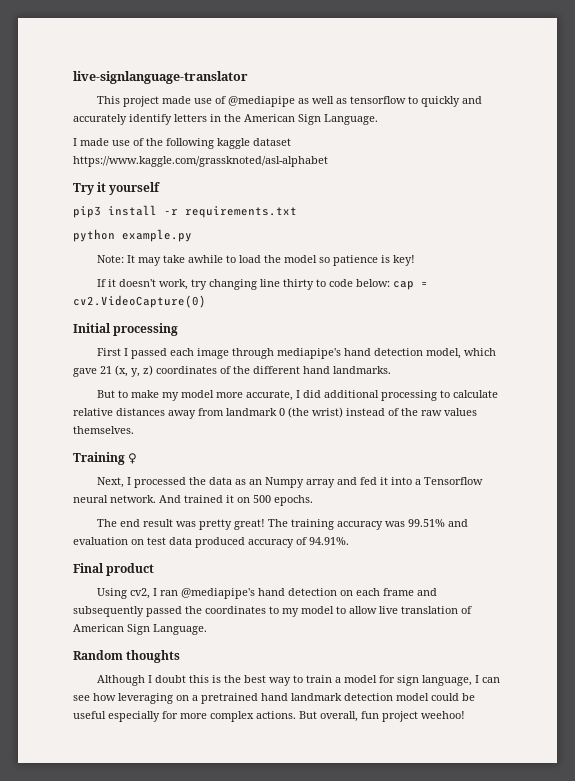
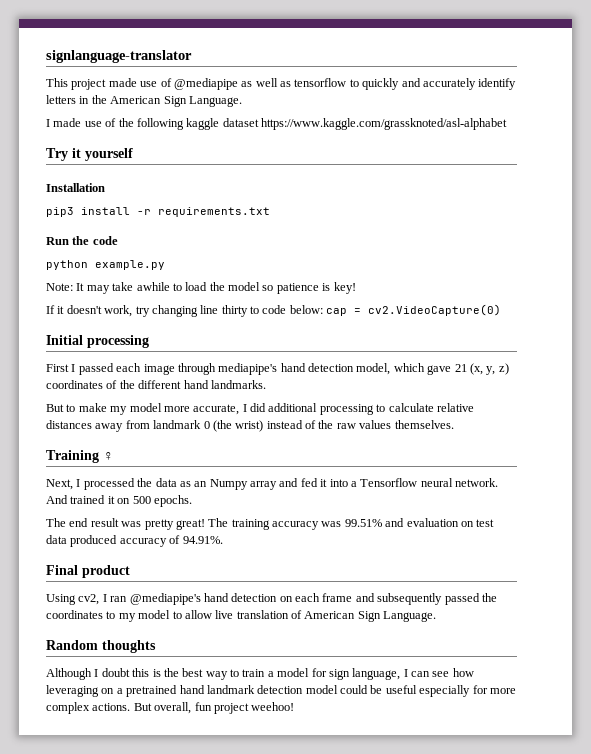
[73,71,248,84] live-signlanguage-translator -> [46,50,192,63] signlanguage-translator
(161, 188) none -> [46,183,105,192] // Installation
(297, 212) none -> [46,236,118,245] // Run the code

